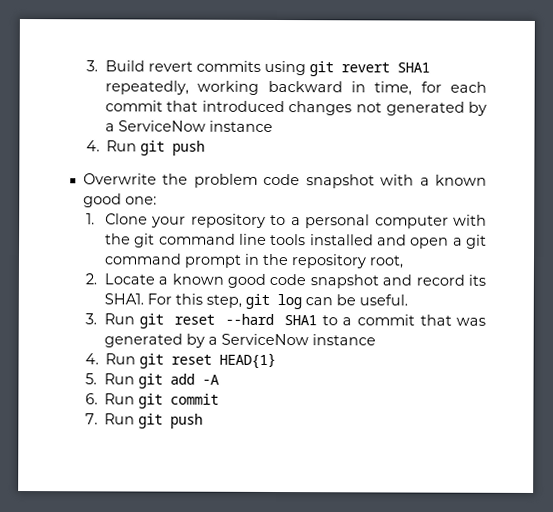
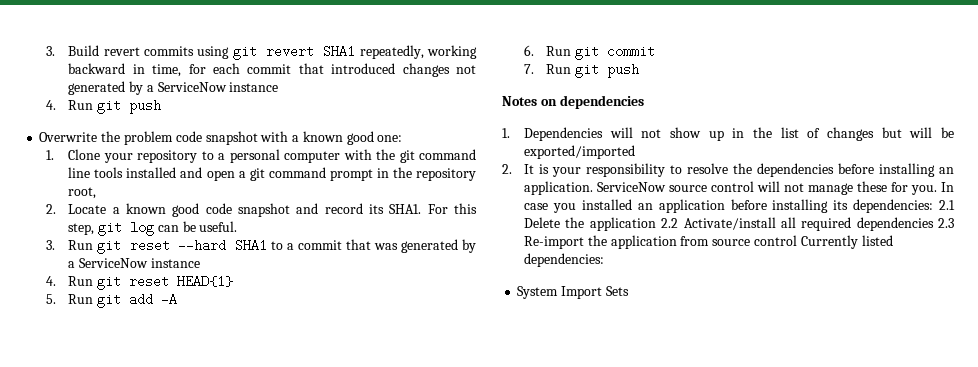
(204, 421) none -> [502,95,644,109] [502,127,954,141] [524,145,636,159] [502,163,954,177] [524,181,955,195] [524,199,955,213] [524,217,954,231] [524,235,893,249] [524,253,605,267] [517,286,629,299] // Notes on dependencies // 1. Dependencies will not show up in the list of changes but will be exported/imported // 2. It is your responsibility to resolve the dependencies before installing an application. ServiceNow source control will not manage these for you. In case you installed an application before installing its dependencies: 2.1 Delete the application 2.2 Activate/install all required dependencies 2.3 Re-import the application from source control Currently listed dependencies: // System Import Sets

